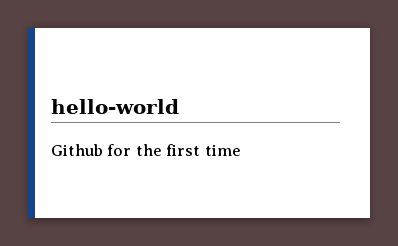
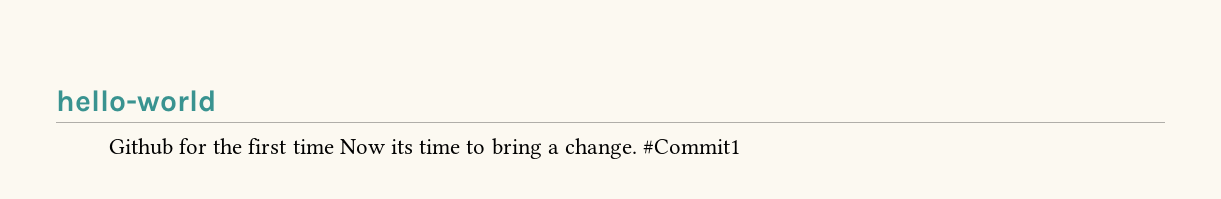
(241, 150) none -> [339,138,742,159] Now its time to bring a change. #Commit1

